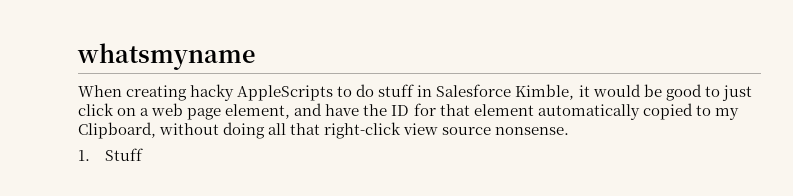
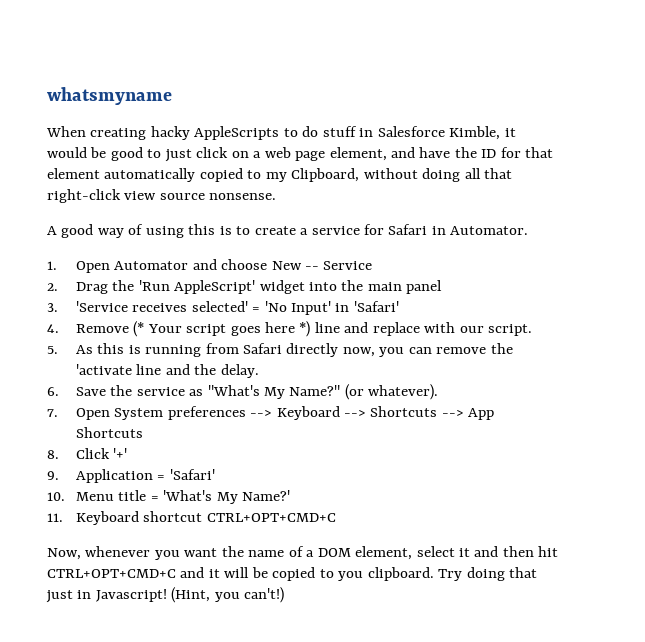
[78,148,144,161] 1. Stuff -> [47,224,529,238] [47,259,373,273] [47,280,443,294] [47,301,399,315] [47,321,533,337] [47,343,513,357] [75,364,259,378] [47,384,439,400] [47,406,495,420] [75,427,143,438] [47,448,128,459] [47,469,215,483] [47,490,290,504] [47,511,336,525] [47,546,559,560] [47,567,538,581] [46,587,285,603] A good way of using this is to create a service for Safari in Automator. // 1. Open Automator and choose New -- Service // 2. Drag the 'Run AppleScript' widget into the main panel // 3. 'Service receives selected' = 'No Input' in 'Safari' // 4. Remove (* Your script goes here *) line and replace with our script. // 5. As this is running from Safari directly now, you can remove the 'activate line and the delay. // 6. Save the service as "What's My Name?" (or whatever). // 7. Open System preferences --> Keyboard --> Shortcuts --> App Shortcuts // 8. Click '+' // 9. Application = 'Safari' // 10. Menu title = 'What's My Name?' // 11. Keyboard shortcut CTRL+OPT+CMD+C // Now, whenever you want the name of a DOM element, select it and then hit CTRL+OPT+CMD+C and it will be copied to you clipboard. Try doing that just in Javascript! (Hint, you can't!)

